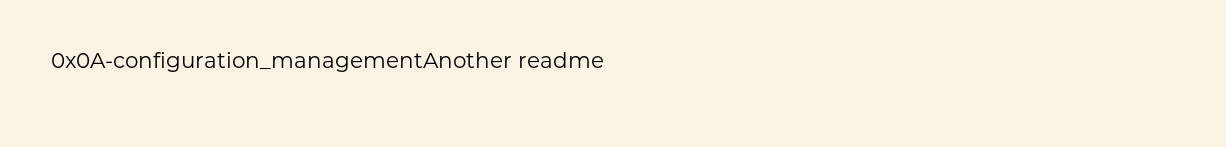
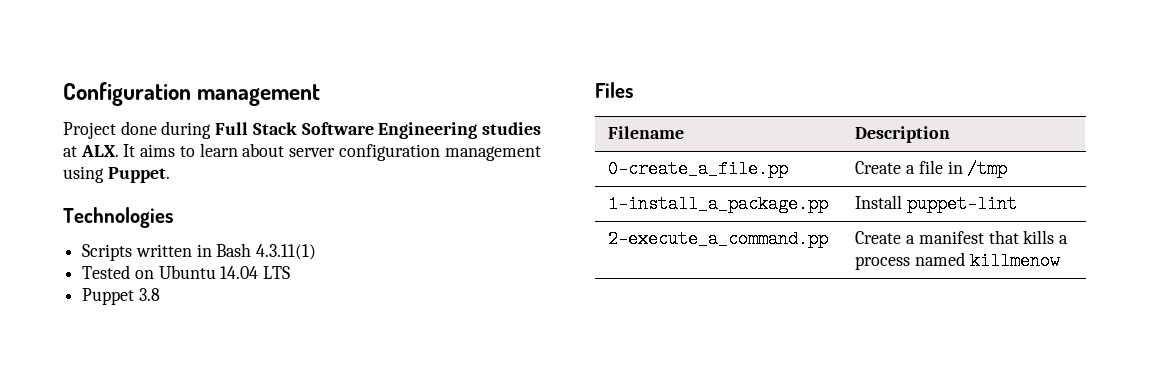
[51,52,604,72] 0x0A-configuration_managementAnother readme -> [63,82,321,106] [63,121,542,139] [63,143,541,161] [63,166,170,183] [63,207,173,228] [82,243,317,261] [82,265,291,279] [82,288,160,305] [595,82,633,98] [608,126,685,139] [855,126,951,143] [608,160,789,178] [855,160,1008,178] [608,195,829,213] [855,195,1018,213] [608,230,829,248] [855,230,1069,244] [855,252,1060,270] Configuration management // Project done during Full Stack Software Engineering studies at ALX. It aims to learn about server configuration management using Puppet. // Technologies // Scripts written in Bash 4.3.11(1) // Tested on Ubuntu 14.04 LTS // Puppet 3.8 // Files // Filename | Description // 0-create_a_file.pp | Create a file in /tmp // 1-install_a_package.pp | Install puppet-lint // 2-execute_a_command.pp | Create a manifest that kills a process named killmenow

